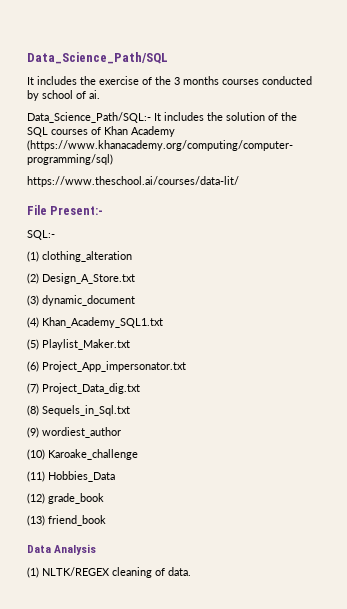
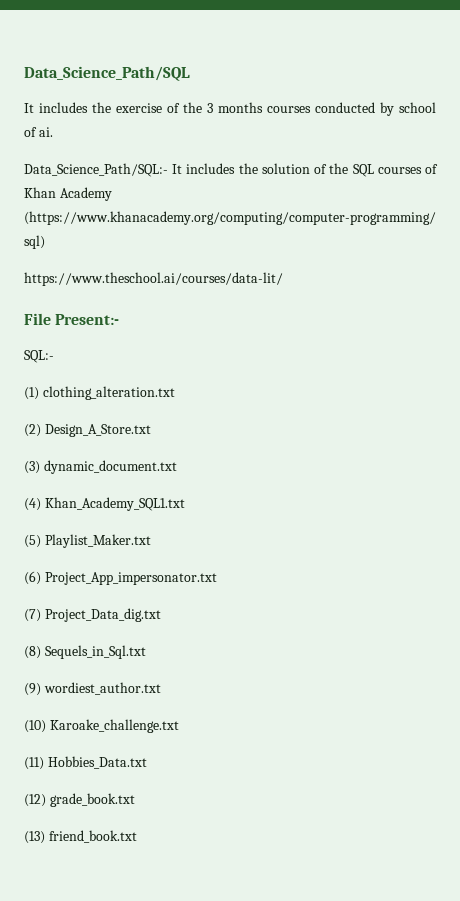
[42,251,132,262] clothing_alteration -> [42,386,175,400] clothing_alteration.txt
[42,295,135,306] dynamic_document -> [43,460,177,474] dynamic_document.txt
[42,427,121,438] wordiest_author -> [43,682,161,695] wordiest_author.txt
[48,449,138,460] Karoake_challenge -> [49,719,179,733] Karoake_challenge.txt
[48,471,115,482] Hobbies_Data -> [47,756,147,769] Hobbies_Data.txt
[48,493,104,504] grade_book -> [49,793,135,807] grade_book.txt
[48,515,106,526] [27,544,97,555] [27,567,191,578] friend_book // Data Analysis // (1) NLTK/REGEX cleaning of data. -> [48,830,137,843] friend_book.txt

